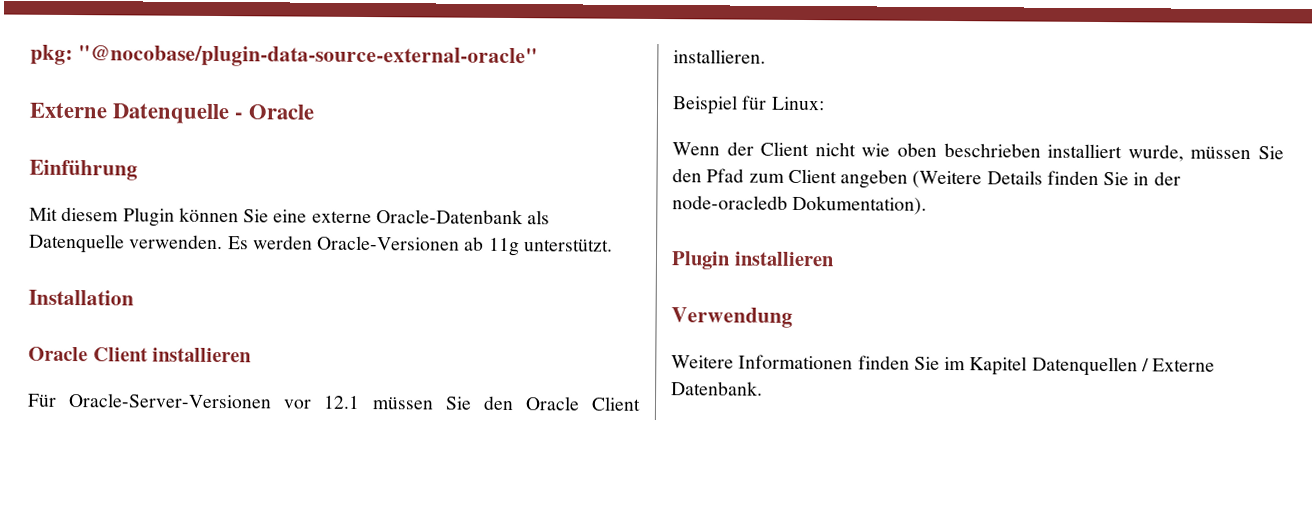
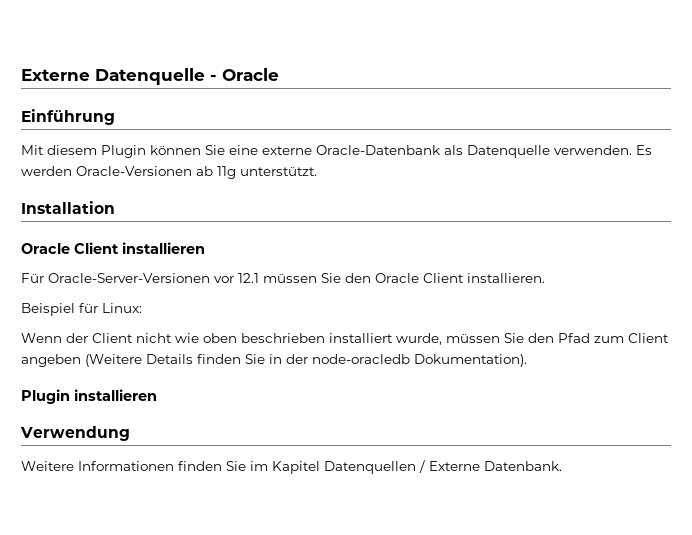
[30,44,538,69] pkg: "@nocobase/plugin-data-source-external-oracle" // -> (21, 75) none

